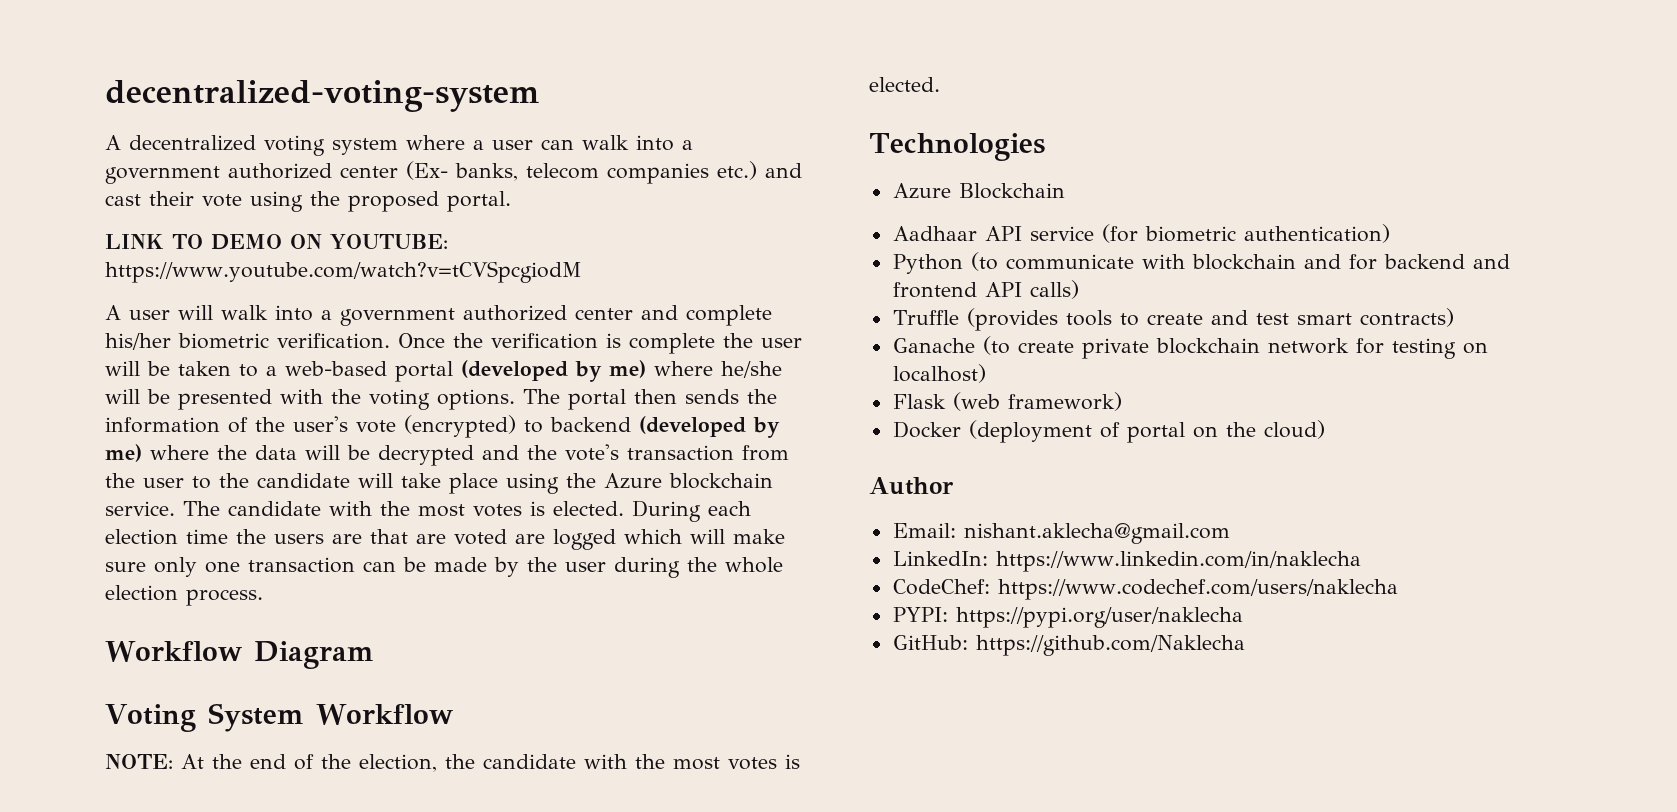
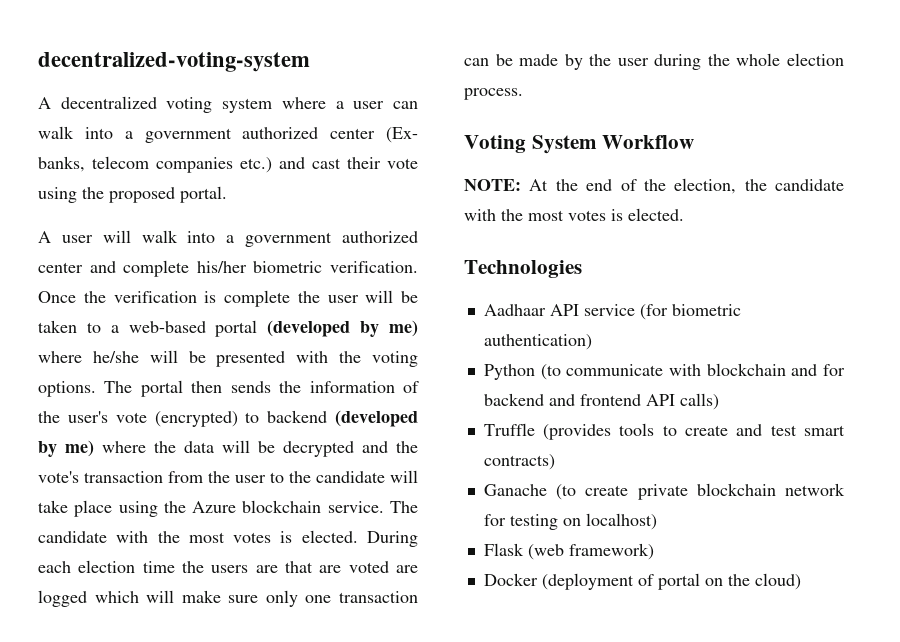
[105,234,448,250] [105,261,582,283] // LINK TO DEMO ON YOUTUBE: https://www.youtube.com/watch?v=tCVSpcgiodM -> (227, 194) none
[105,641,374,669] // Workflow Diagram -> (523, 94) none
[892,183,1065,199] // Azure Blockchain -> (582, 269) none
[869,477,954,495] [892,523,1230,544] [892,551,1361,572] [892,579,1398,600] [892,607,1243,628] [892,635,1245,656] // Author // Email: nishant.aklecha@gmail.com // LinkedIn: https://www.linkedin.com/in/naklecha // CodeChef: https://www.codechef.com/users/naklecha // PYPI: https://pypi.org/user/naklecha // GitHub: https://github.com/Naklecha -> (801, 581) none

